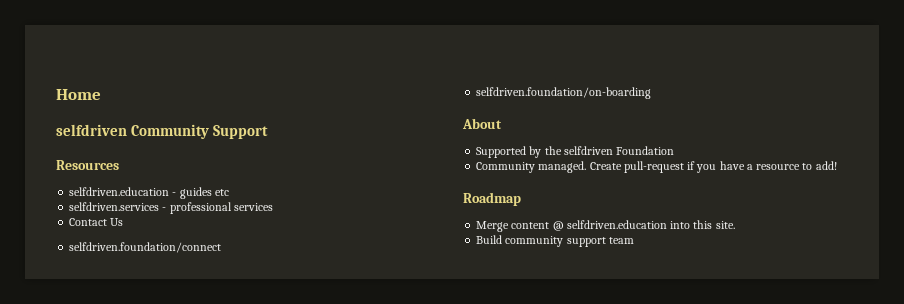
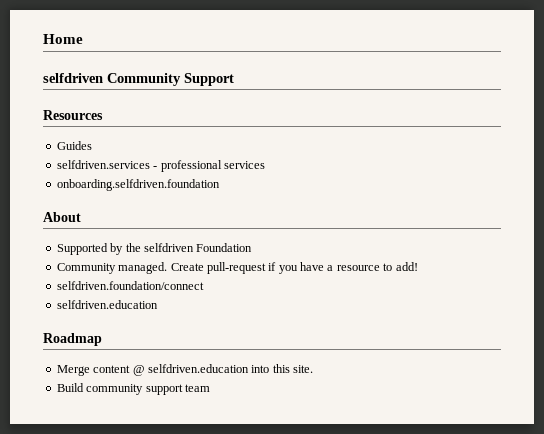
[69,187,229,199] selfdriven.education - guides etc -> [56,141,92,150] Guides
[69,218,124,226] [69,242,222,253] [476,87,652,99] Contact Us // selfdriven.foundation/connect // selfdriven.foundation/on-boarding -> [56,179,220,191] onboarding.selfdriven.foundation
(837, 165) none -> [56,281,204,290] [56,300,158,309] // selfdriven.foundation/connect // selfdriven.education

